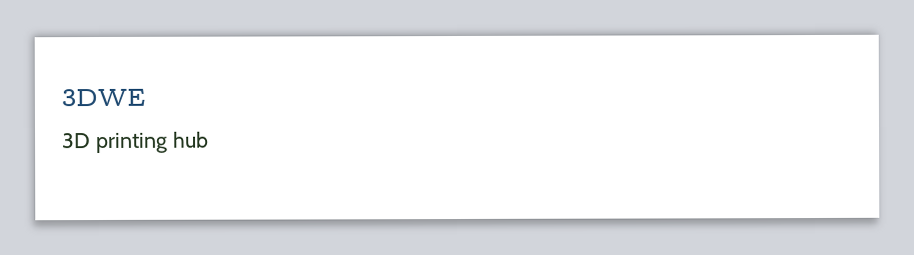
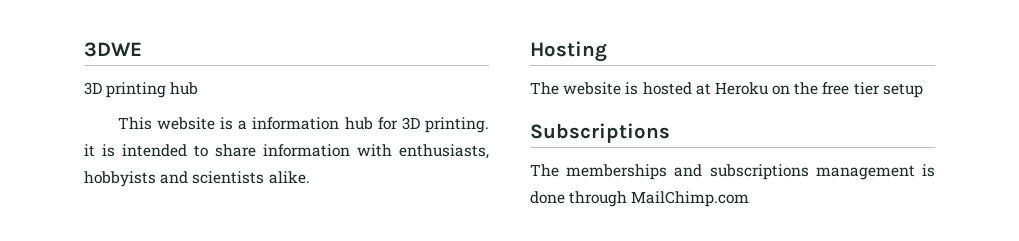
(209, 139) none -> [117,117,489,133] [84,144,489,159] [84,171,310,187] [530,41,607,62] [530,82,923,98] [530,123,670,143] [530,164,935,180] [530,191,750,207] // This website is a information hub for 3D printing. it is intended to share information with enthusiasts, hobbyists and scientists alike. // Hosting // The website is hosted at Heroku on the free tier setup // Subscriptions // The memberships and subscriptions management is done through MailChimp.com

